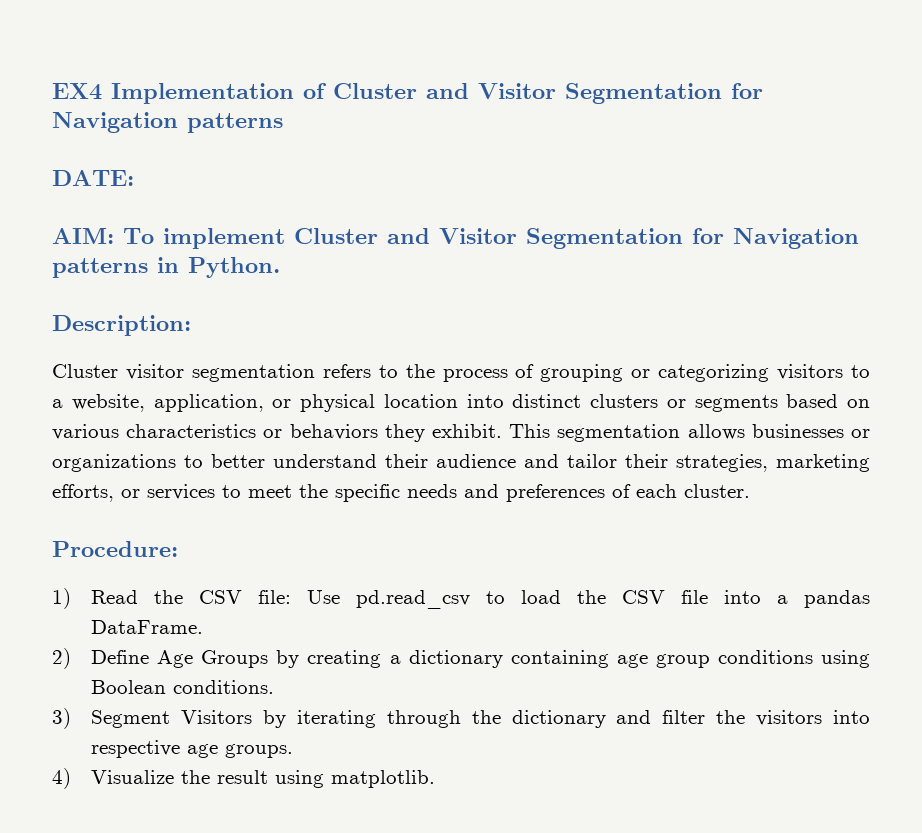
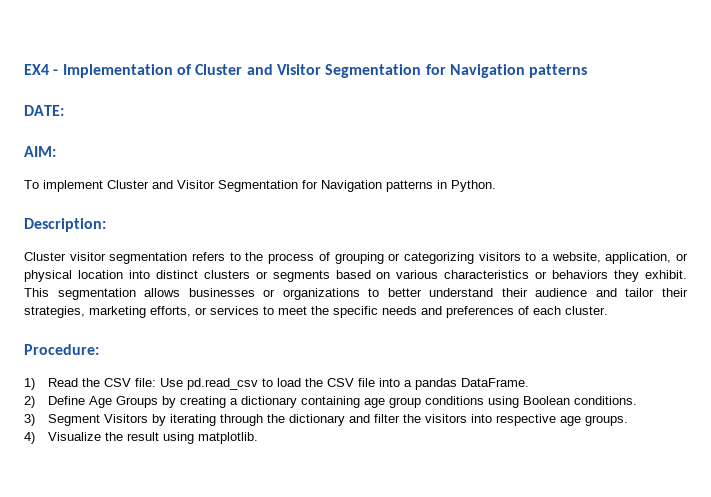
(102, 91) none -> [53,69,59,75] -
(114, 236) none -> (56, 151) //

